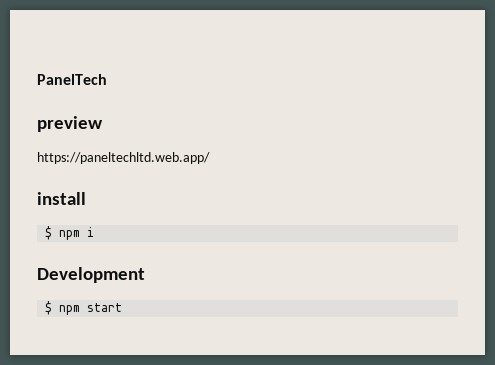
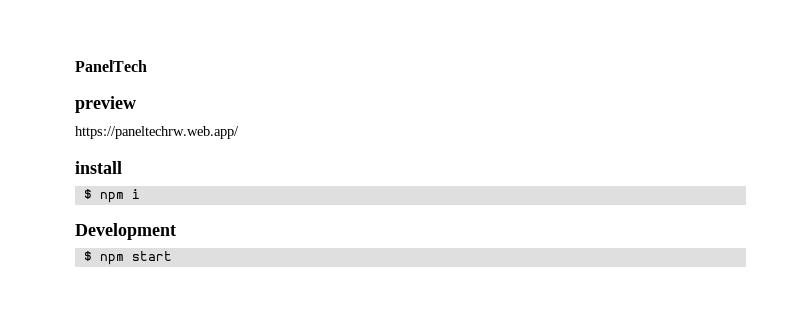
[37,152,210,164] https://paneltechltd.web.app/ -> [75,126,239,139] https://paneltechrw.web.app/

